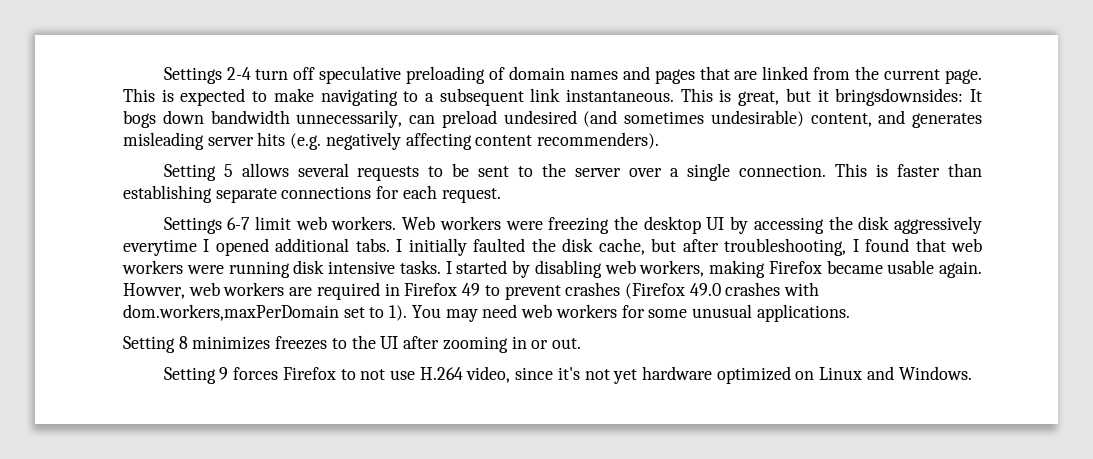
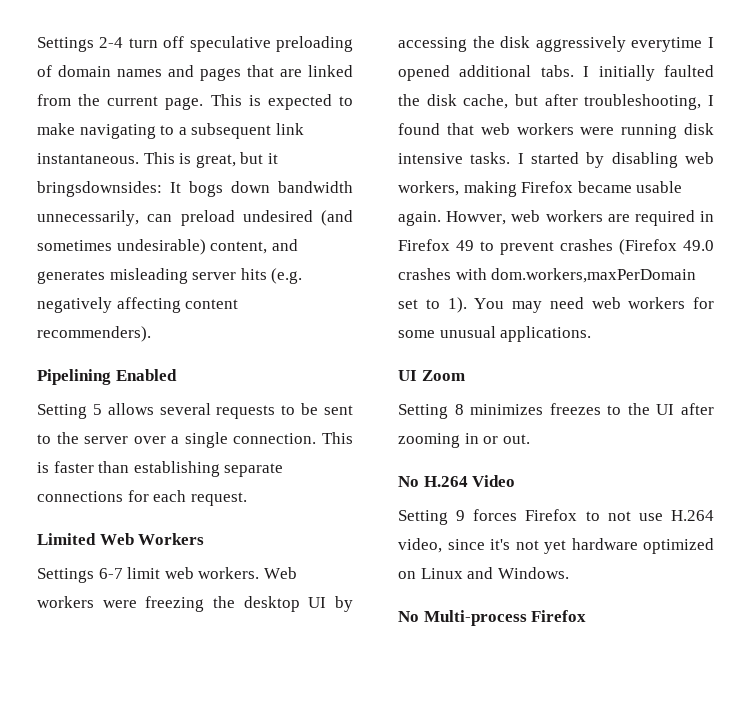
(660, 140) none -> [37,369,177,385] // Pipelining Enabled
(501, 195) none -> [37,533,205,545] // Limited Web Workers
(850, 313) none -> [398,370,465,381] // UI Zoom
(581, 343) none -> [398,475,516,487] // No H.264 Video
(972, 373) none -> [398,610,587,626] // No Multi-process Firefox

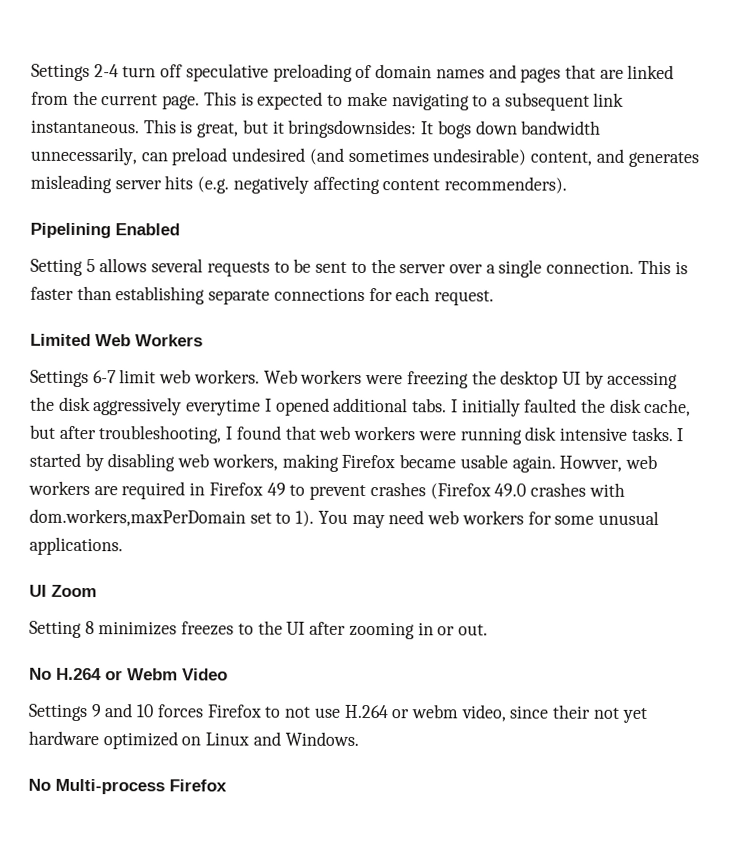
(468, 481) none -> [105,668,178,681] or Webm
[398,510,466,525] Setting 9 -> [28,703,155,722] Settings 9 and 10
(714, 515) none -> [391,704,459,719] or webm
[490,539,510,550] it's -> [552,704,592,719] their

